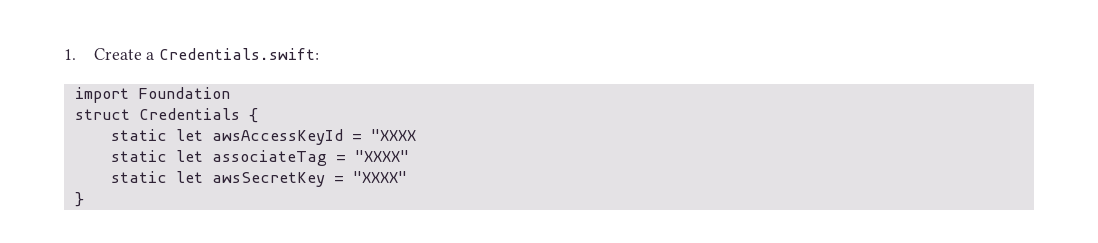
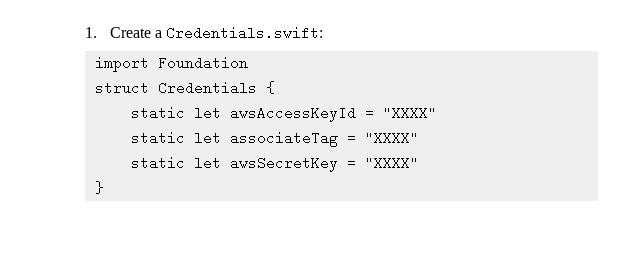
[370,129,416,141] "XXXX -> [382,106,437,120] "XXXX"

